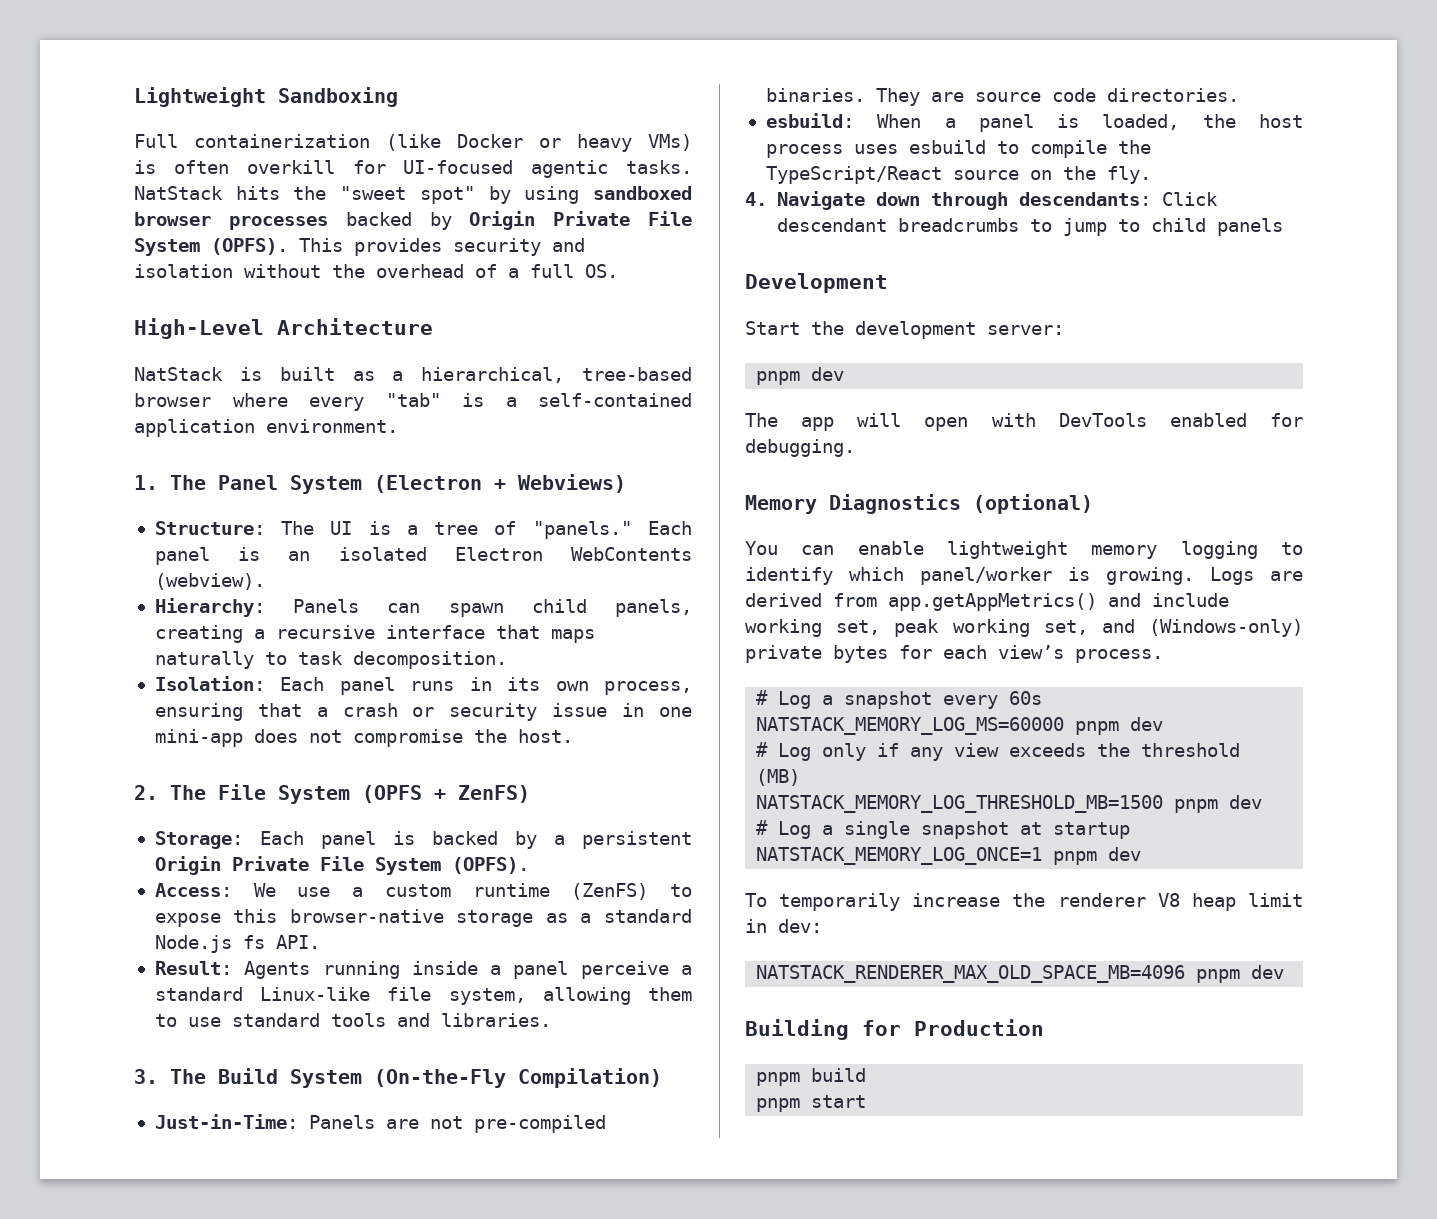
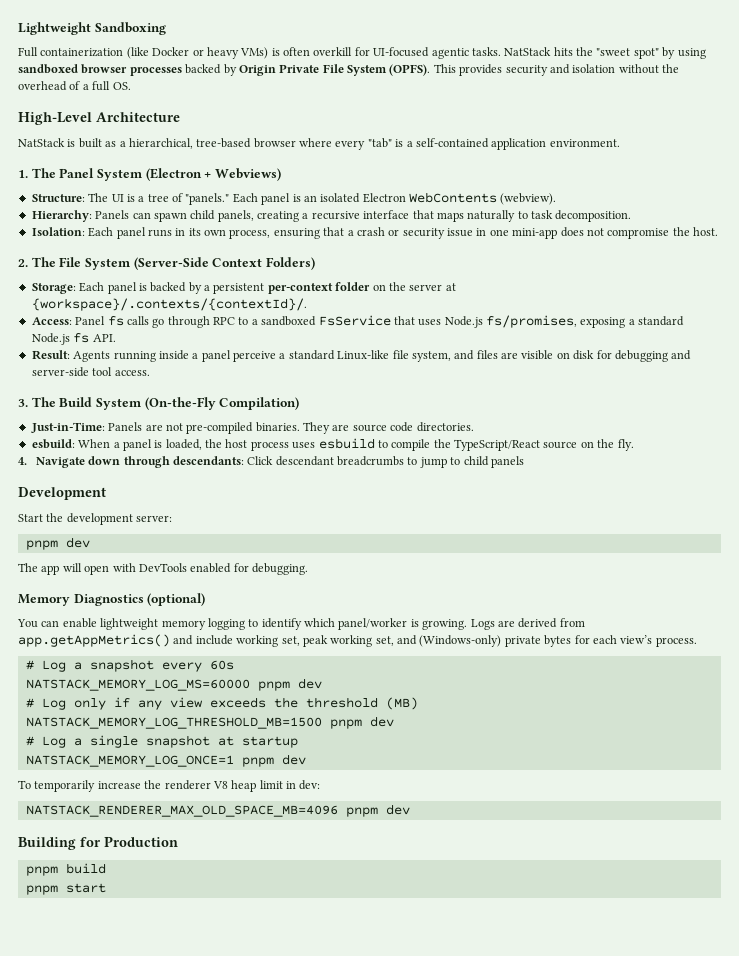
[362,785,530,803] (OPFS + ZenFS) -> [133,257,315,270] (Server-Side Context Folders)
[154,856,529,875] [154,883,692,900] [154,909,568,927] Origin Private File System (OPFS). // Access: We use a custom runtime (ZenFS) to expose this browser-native storage as -> [267,282,456,294] [31,298,307,311] [31,315,626,328] per-context folder on the server at {workspace}/.contexts/{contextId}/. // Access: Panel fs calls go through RPC to a sandboxed FsService that uses Node.js fs/promises, exposing
[542,987,693,1005] [154,1013,551,1027] allowing them to use standard tools and libraries. -> [454,350,692,362] [31,367,150,377] and files are visible on disk for debugging and server-side tool access.

